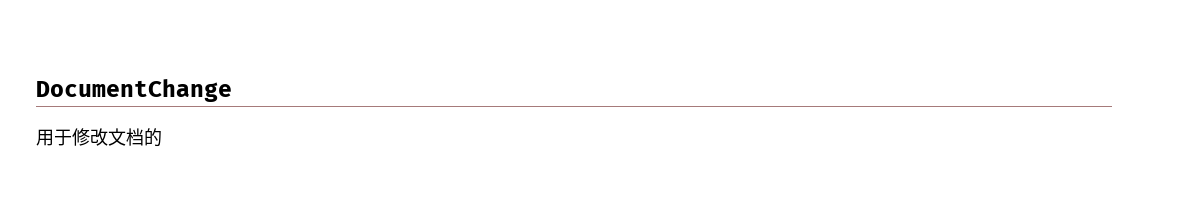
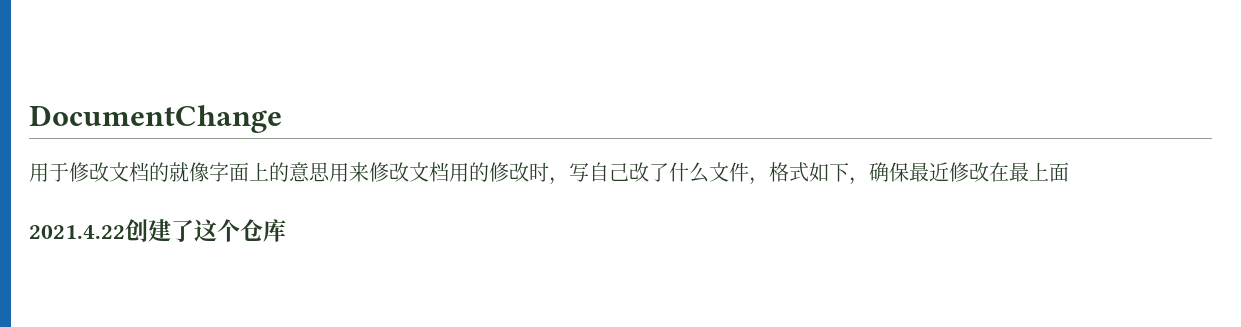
(162, 137) none -> [169,162,1069,185] [29,219,286,242] 就像字面上的意思用来修改文档用的修改时，写自己改了什么文件，格式如下，确保最近修改在最上面 // 2021.4.22创建了这个仓库

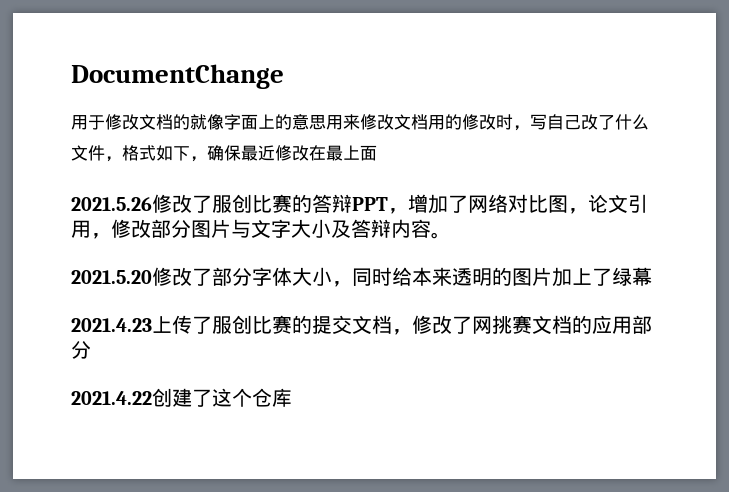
(1069, 172) none -> [71,194,648,214] [71,219,451,239] [71,267,652,287] [71,315,652,335] [71,340,91,359] // 2021.5.26修改了服创比赛的答辩PPT，增加了网络对比图，论文引用，修改部分图片与文字大小及答辩内容。 // 2021.5.20修改了部分字体大小，同时给本来透明的图片加上了绿幕 // 2021.4.23上传了服创比赛的提交文档，修改了网挑赛文档的应用部分

